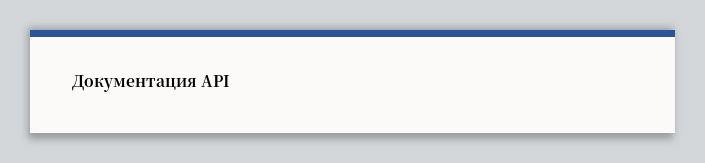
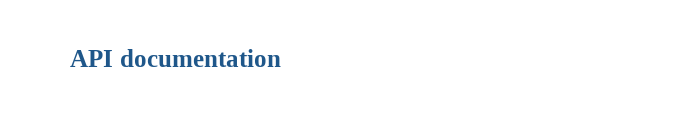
[72,75,231,92] Документация API -> [70,49,281,67] API documentation

